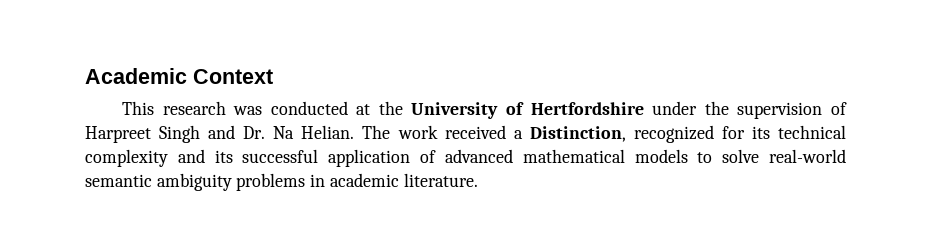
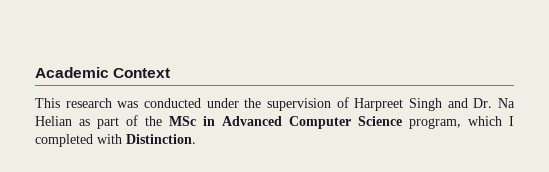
[356,101,644,119] at the University of Hertfordshire -> (201, 103) none
[301,125,846,143] [85,149,847,167] [85,173,478,191] Helian. The work received a Distinction, recognized for its technical complexity and its successful application of advanced mathematical models to solve real-world semantic ambiguity problems in academic literature. -> [35,115,514,129] [35,134,196,147] Helian as part of the MSc in Advanced Computer Science program, which I completed with Distinction.

